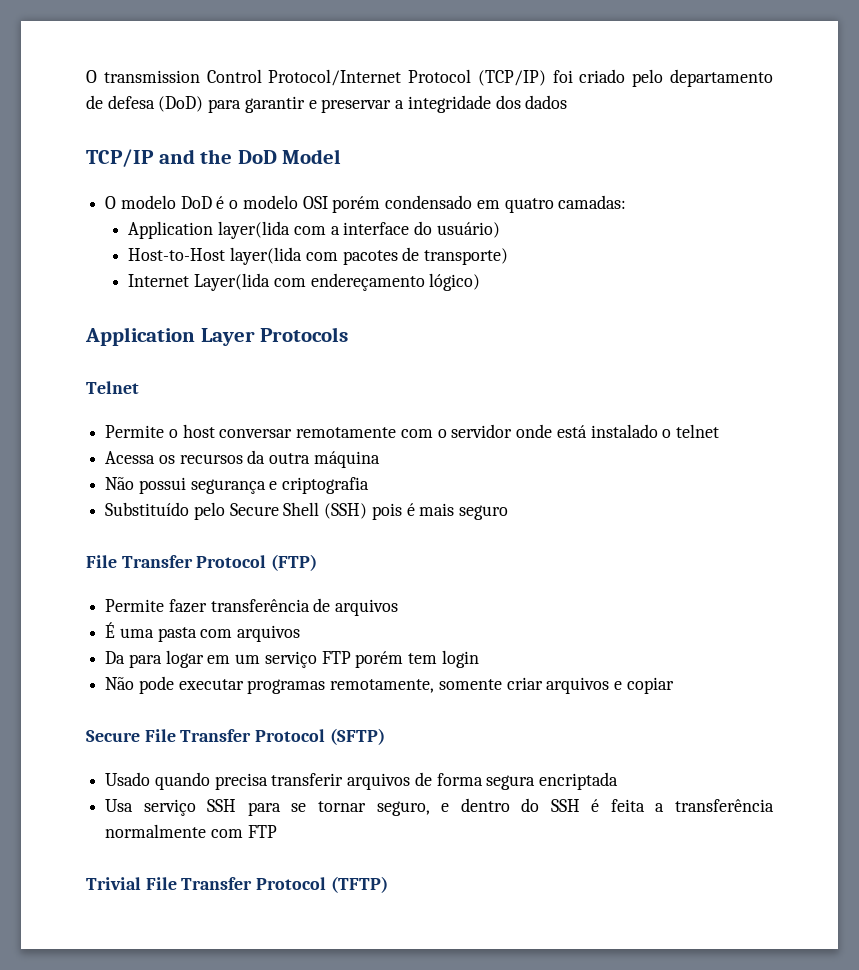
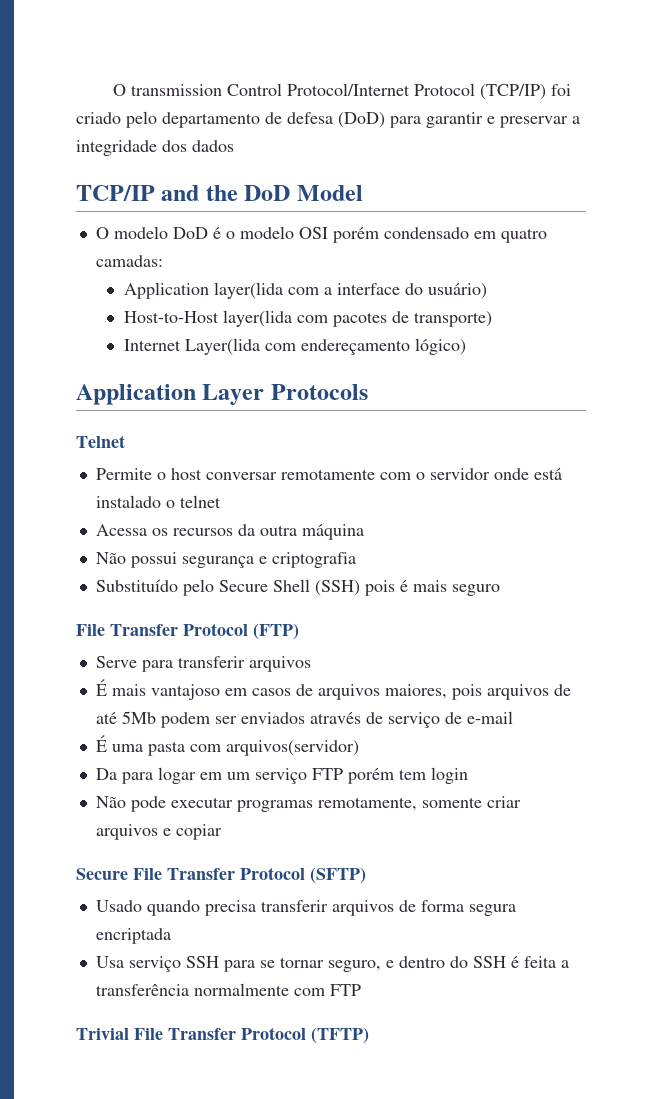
[105,598,399,616] Permite fazer transferência de arquivos -> [95,656,311,672] [95,679,571,700] [95,711,513,728] Serve para transferir arquivos // É mais vantajoso em casos de arquivos maiores, pois arquivos de até 5Mb podem ser enviados através de serviço de e-mail
[237,625,301,642] arquivos -> [225,740,359,756] arquivos(servidor)

